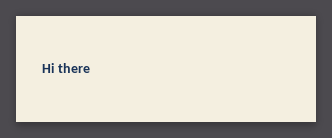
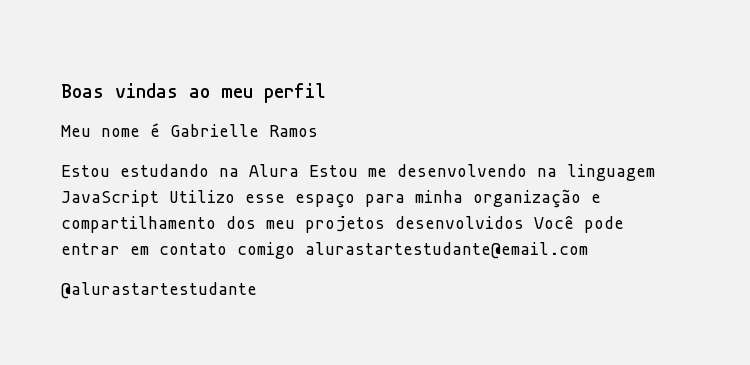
[42,63,90,73] Hi there -> [61,83,326,103] [61,123,318,137] [61,164,655,181] [61,189,601,208] [61,215,624,233] [61,242,588,259] [61,282,257,299] Boas vindas ao meu perfil // Meu nome é Gabrielle Ramos // Estou estudando na Alura Estou me desenvolvendo na linguagem JavaScript Utilizo esse espaço para minha organização e compartilhamento dos meu projetos desenvolvidos Você pode entrar em contato comigo alurastartestudante@email.com // @alurastartestudante

